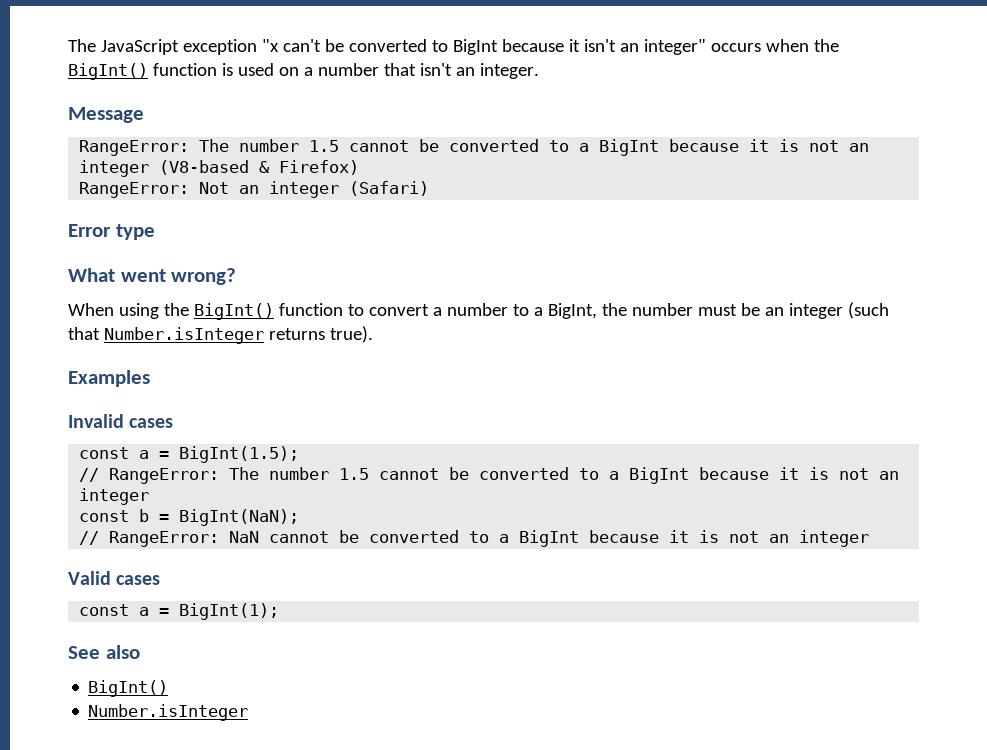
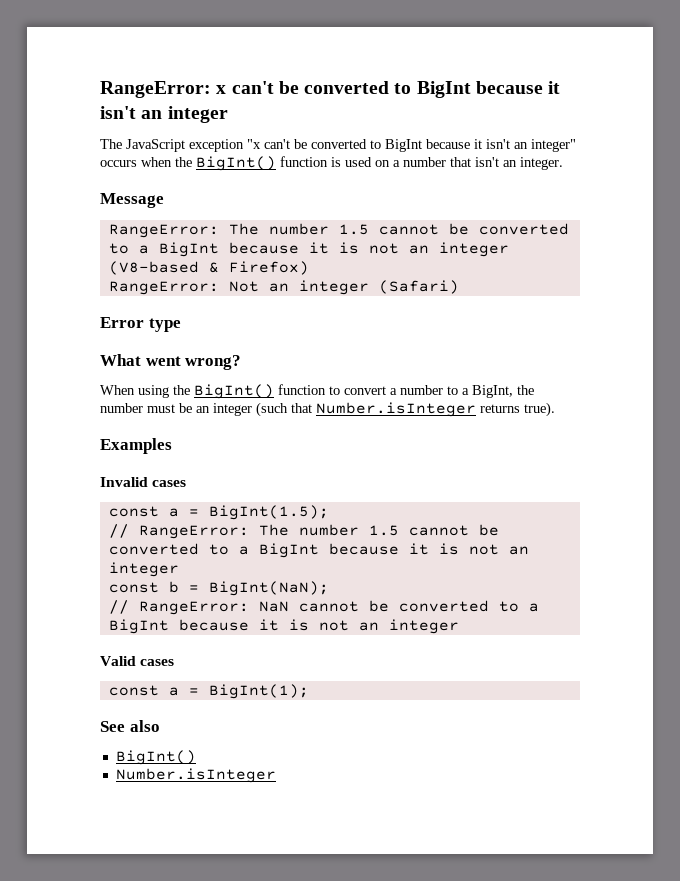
(68, 45) none -> [100,81,561,98] [100,106,228,123] RangeError: x can't be converted to BigInt because it isn't an integer //

